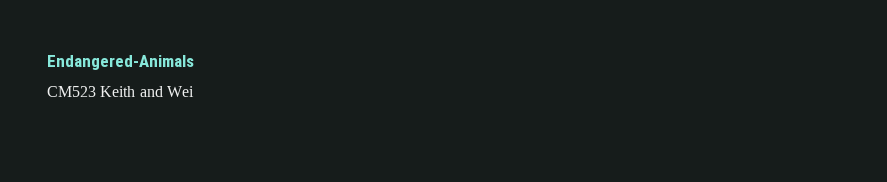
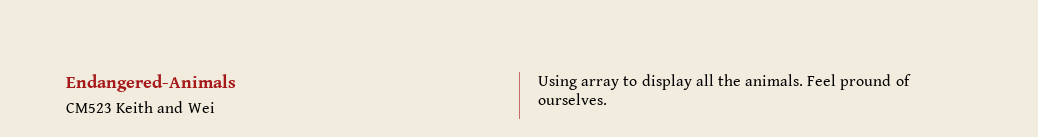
(194, 91) none -> [538,74,911,90] [538,93,607,105] // Using array to display all the animals. Feel pround of ourselves.

